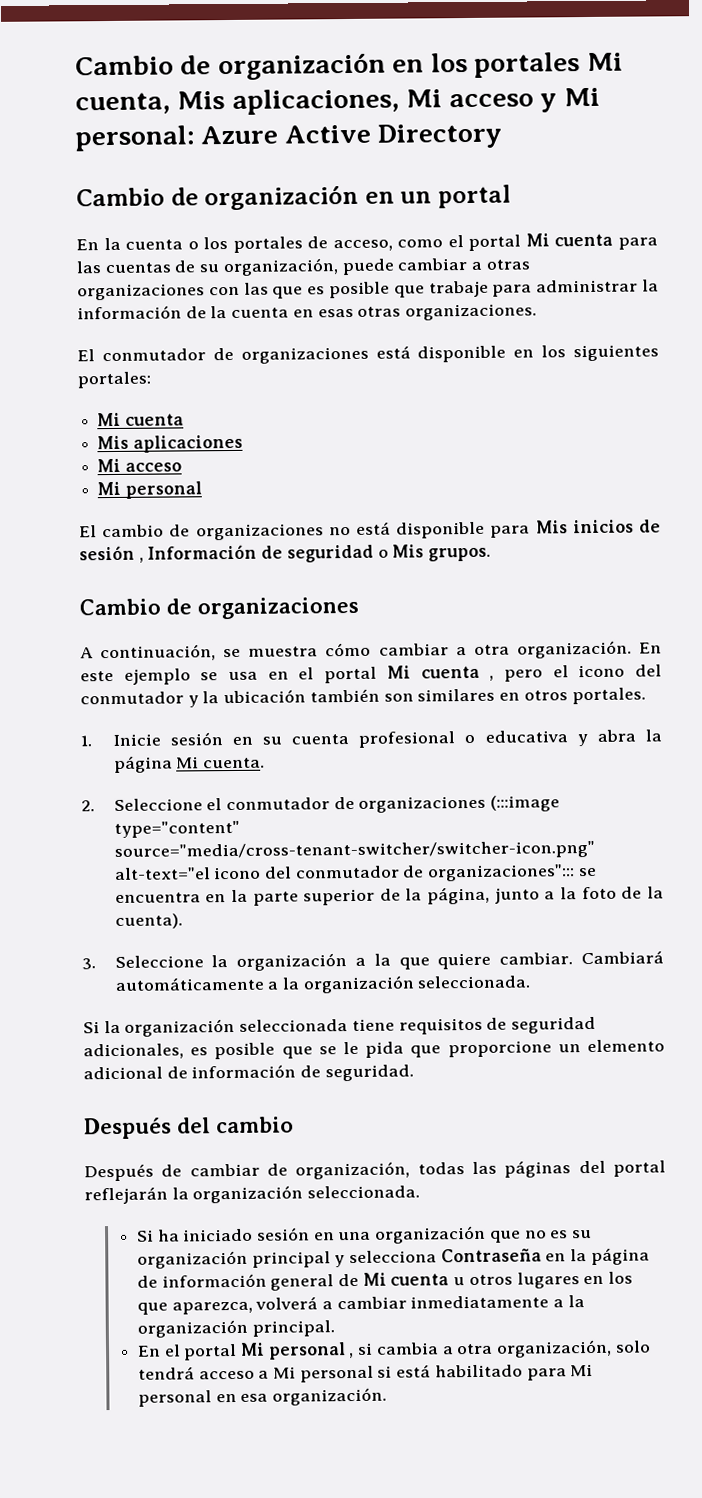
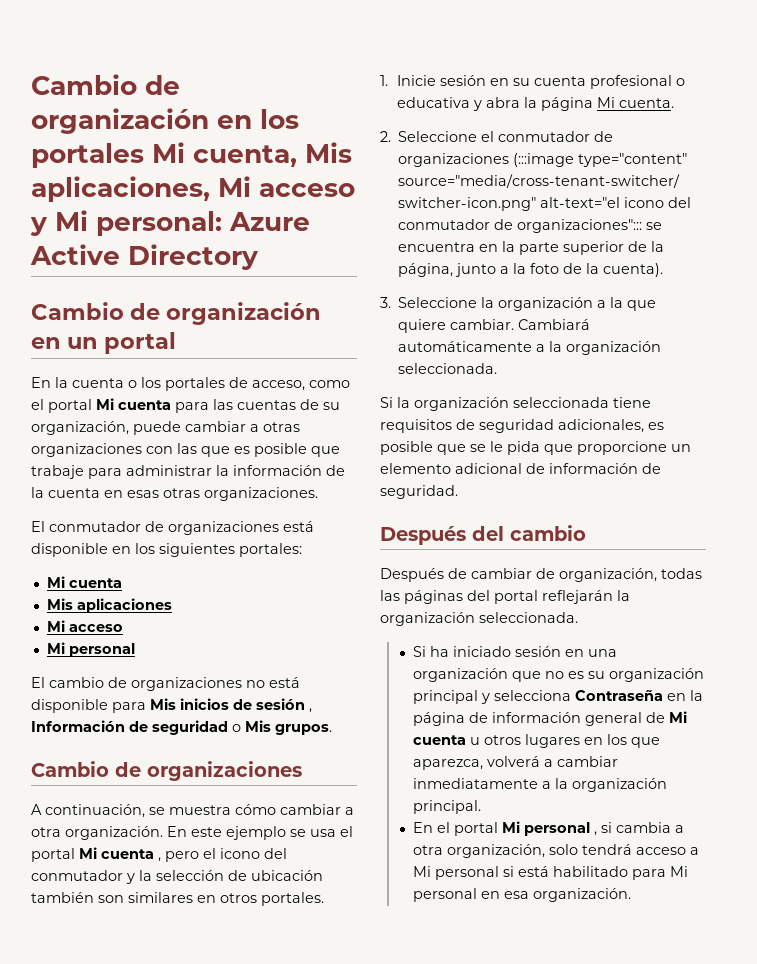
[267,671,289,680] en -> (336, 833) none
(220, 697) none -> [156,870,247,881] selección de

